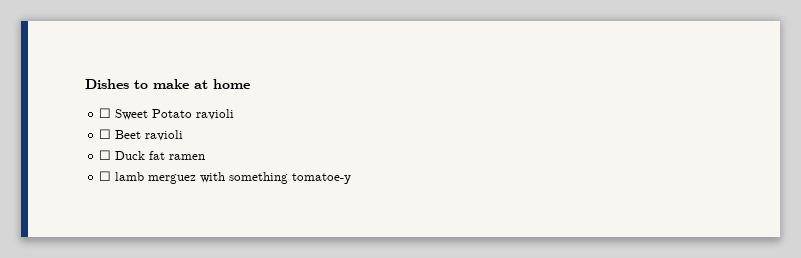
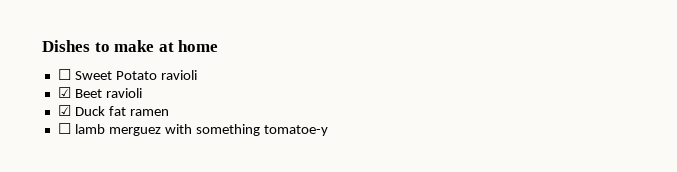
[99,129,112,139] ☐ -> [57,87,71,98] ☑
[99,150,112,160] ☐ -> [57,105,71,116] ☑

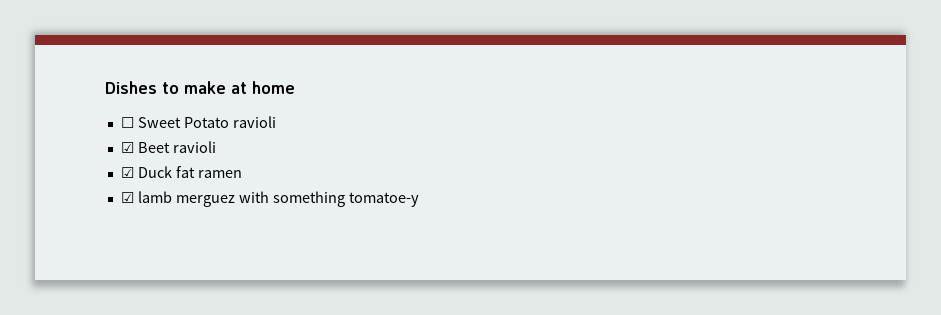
[57,123,71,134] ☐ -> [120,192,134,203] ☑

